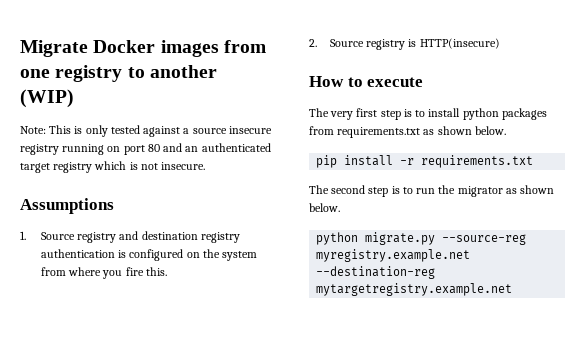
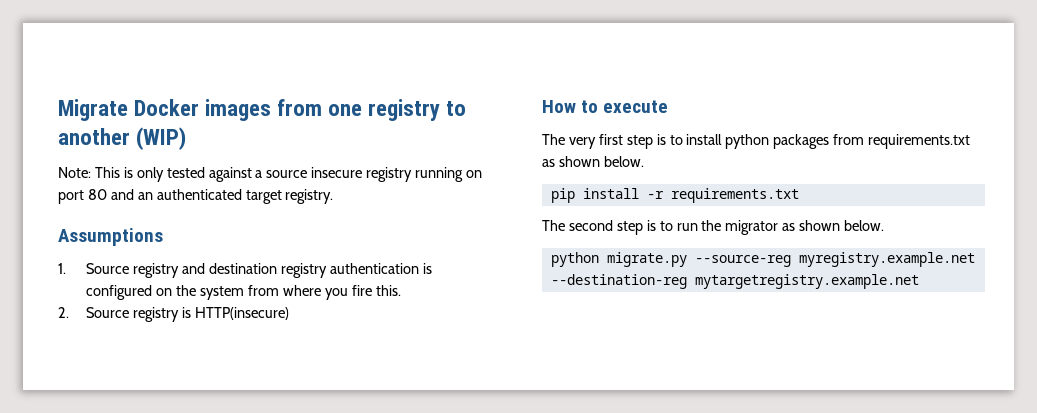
[53,161,206,173] registry which is not insecure. -> [285,189,334,204] registry.

